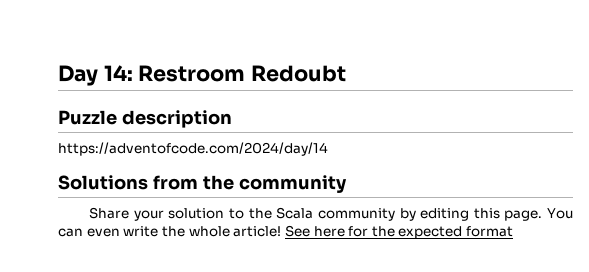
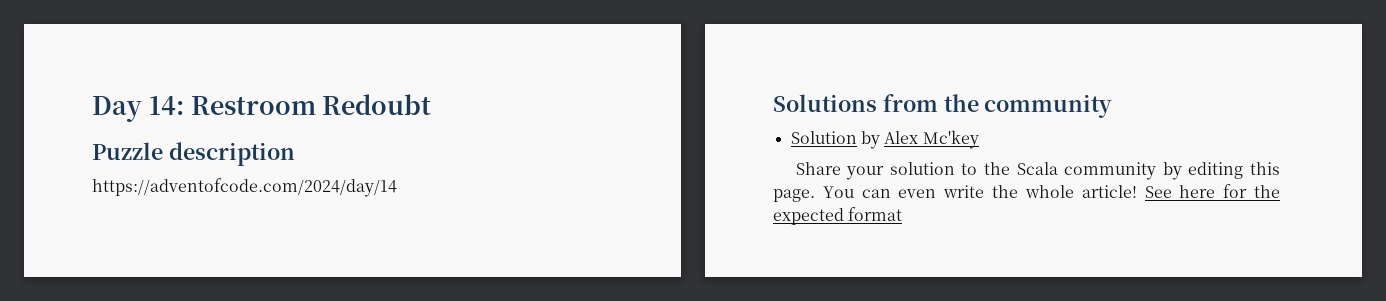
(347, 184) none -> [790,130,979,149] // Solution by Alex Mc'key

